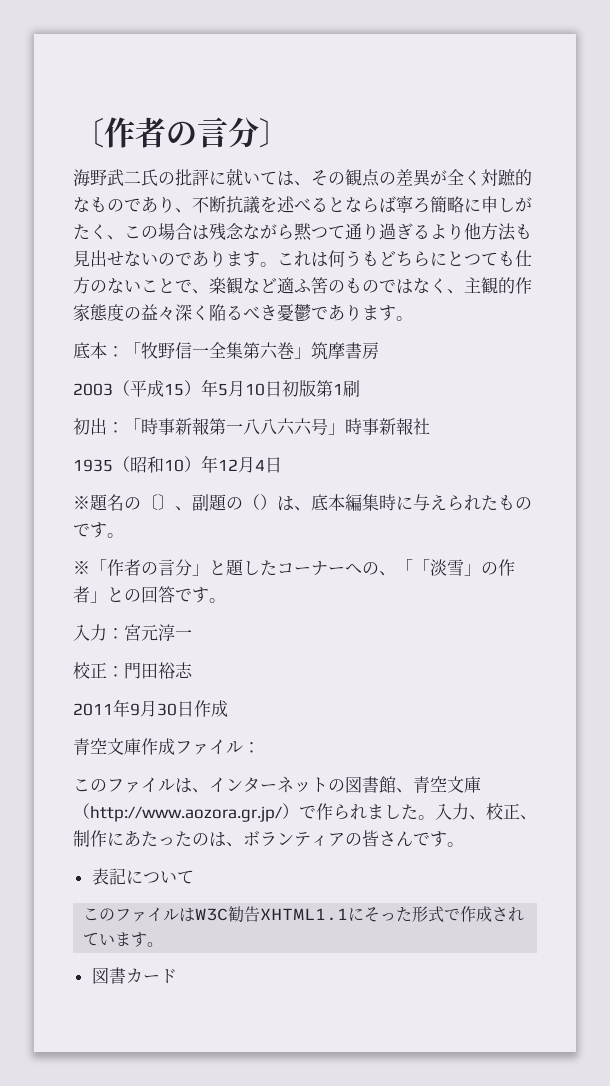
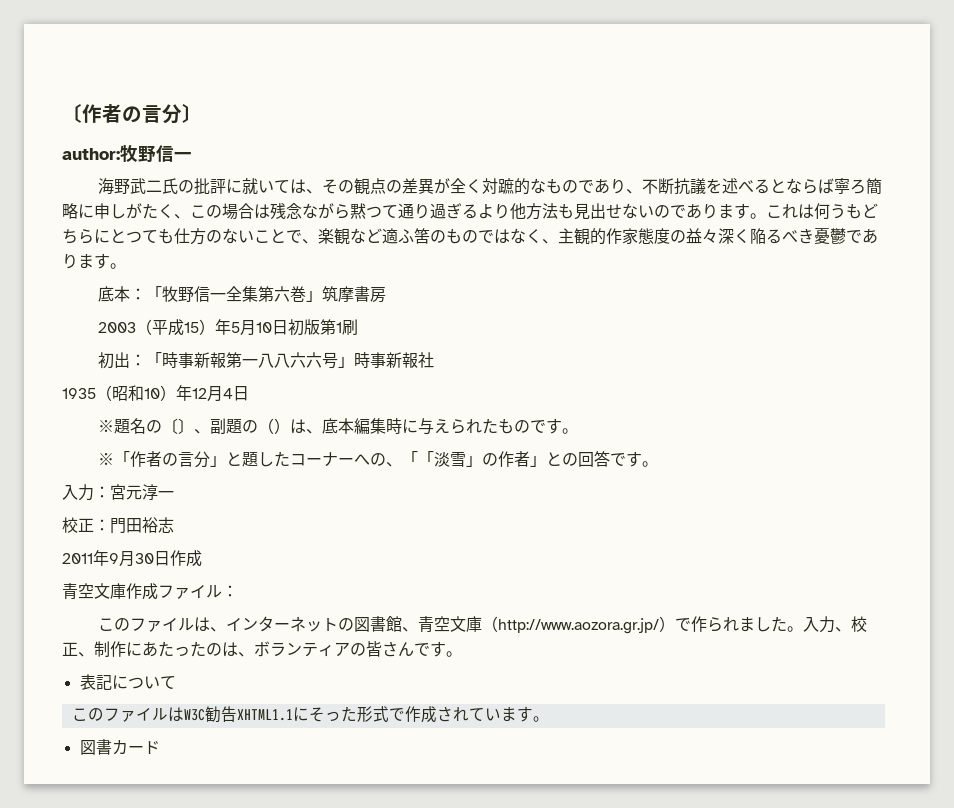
(290, 133) none -> [62,145,192,162] // author:牧野信一

